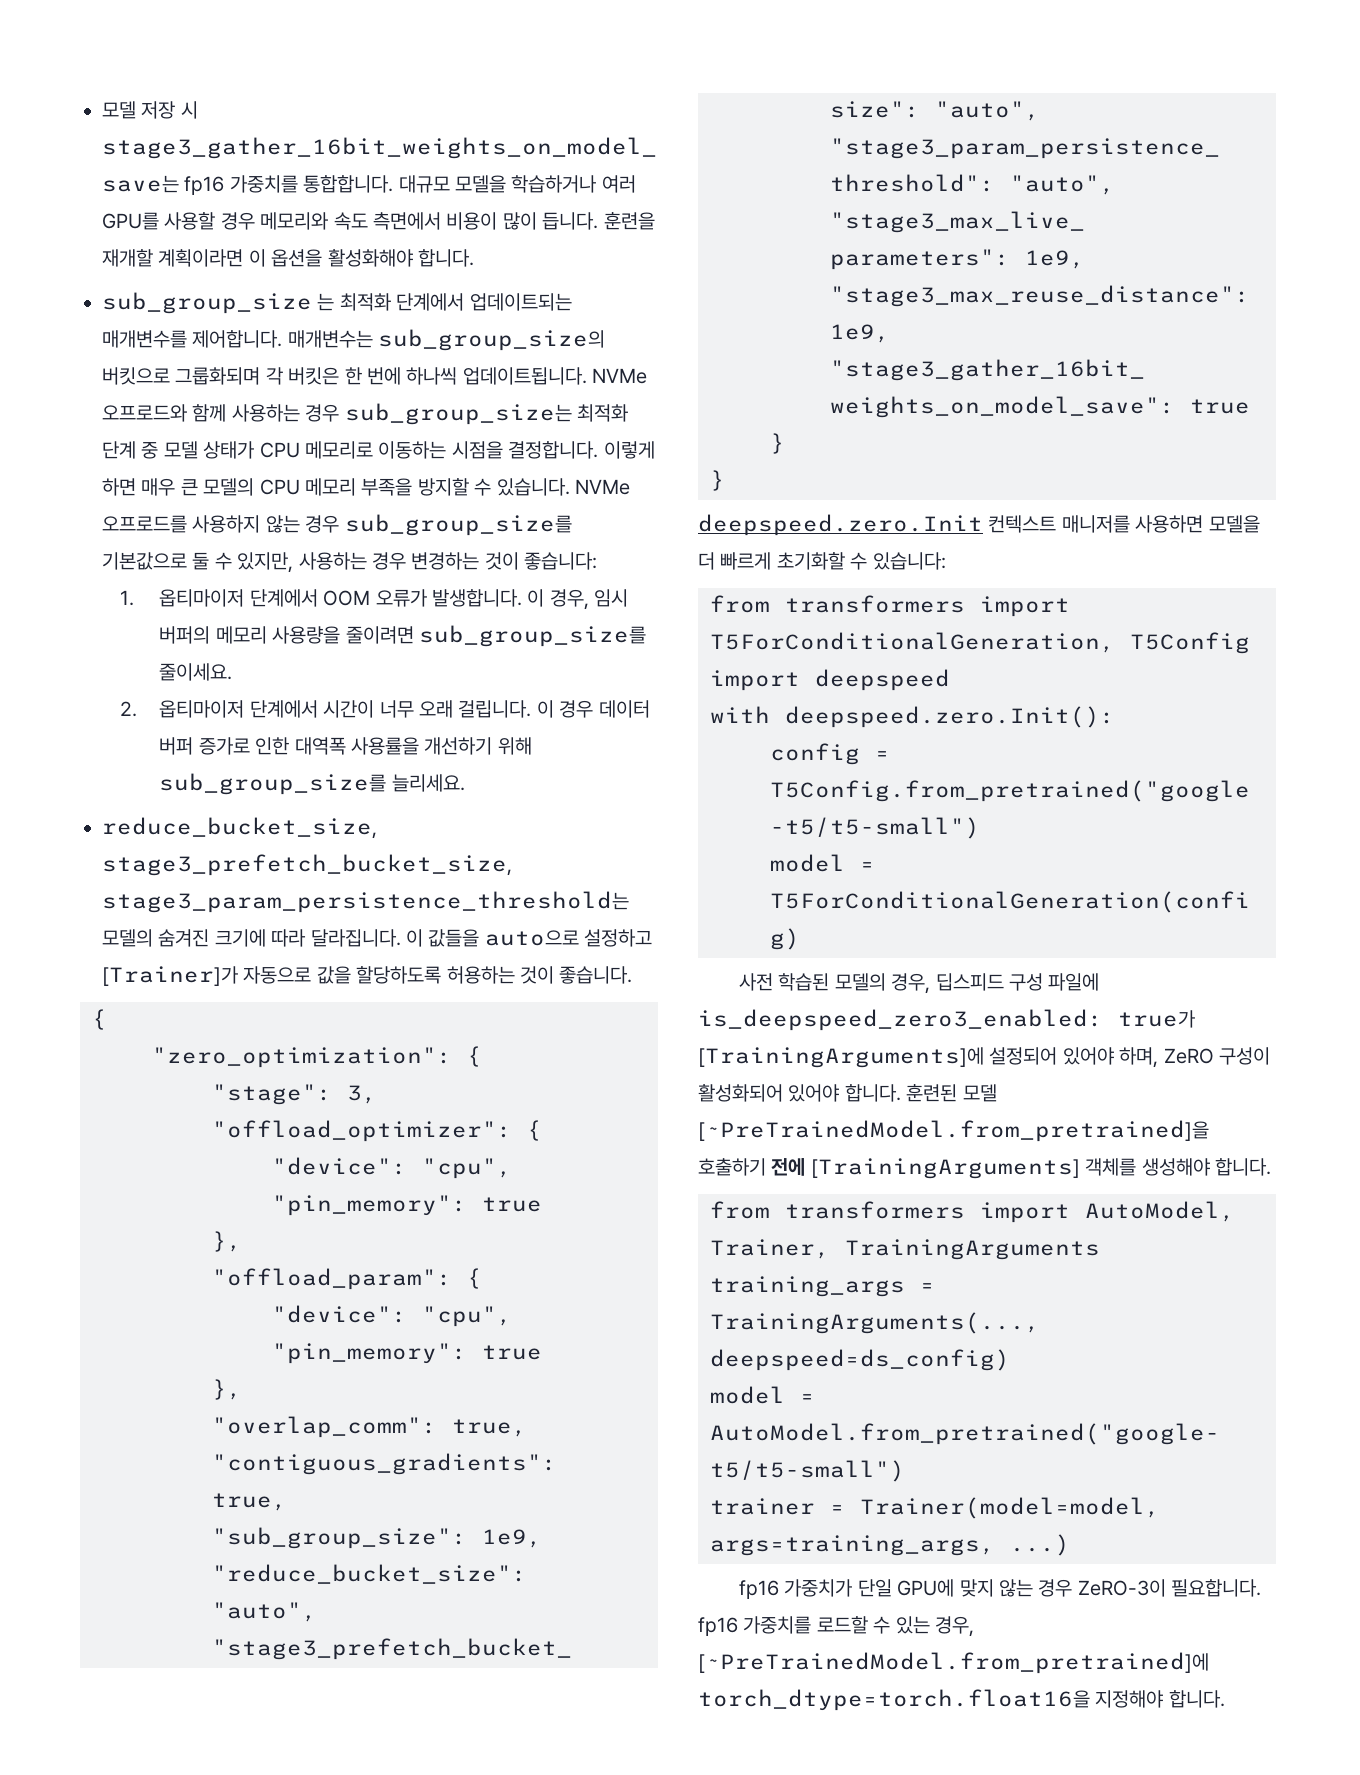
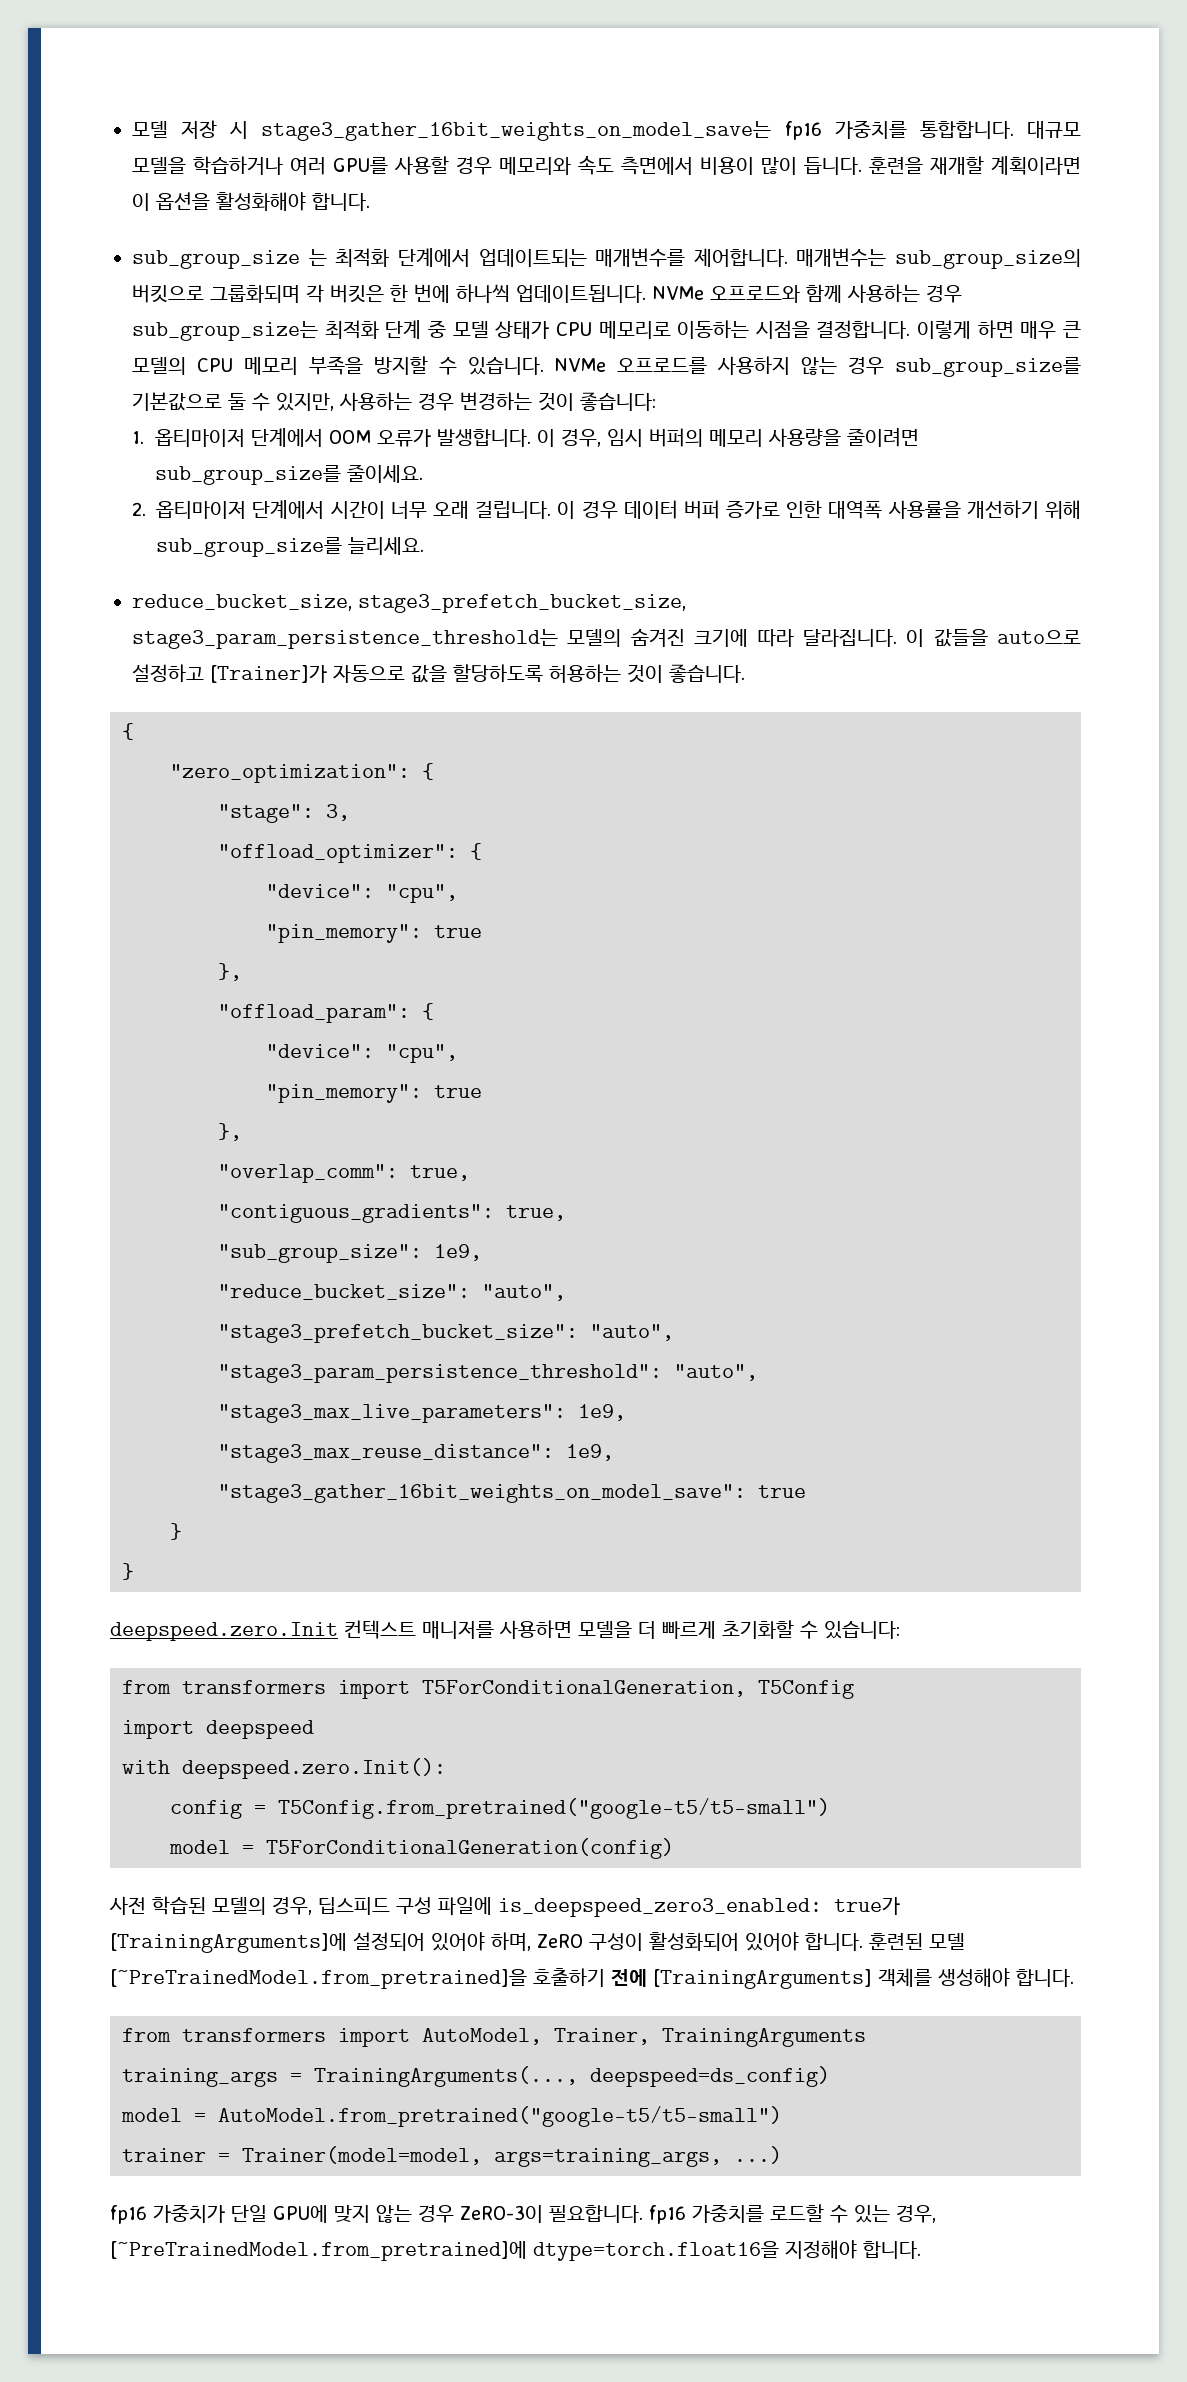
[698,1689,1090,1711] torch_dtype=torch.float16을 -> [533,2241,779,2261] dtype=torch.float16을

